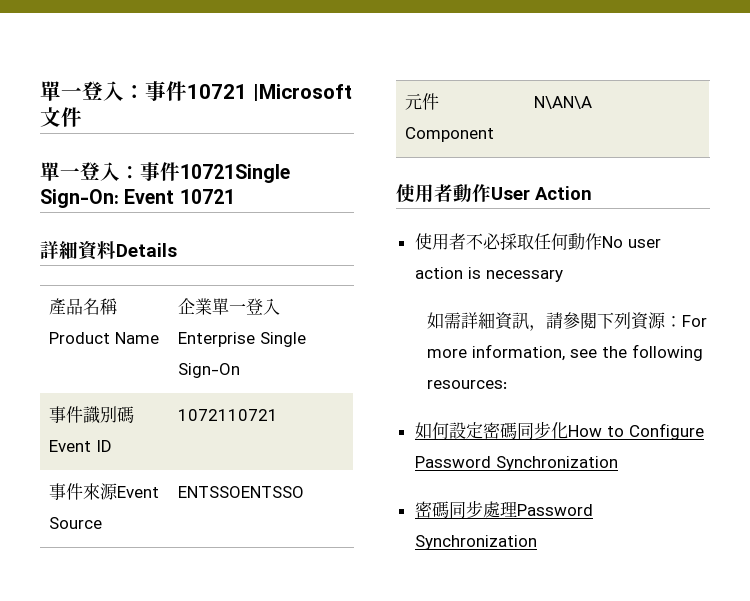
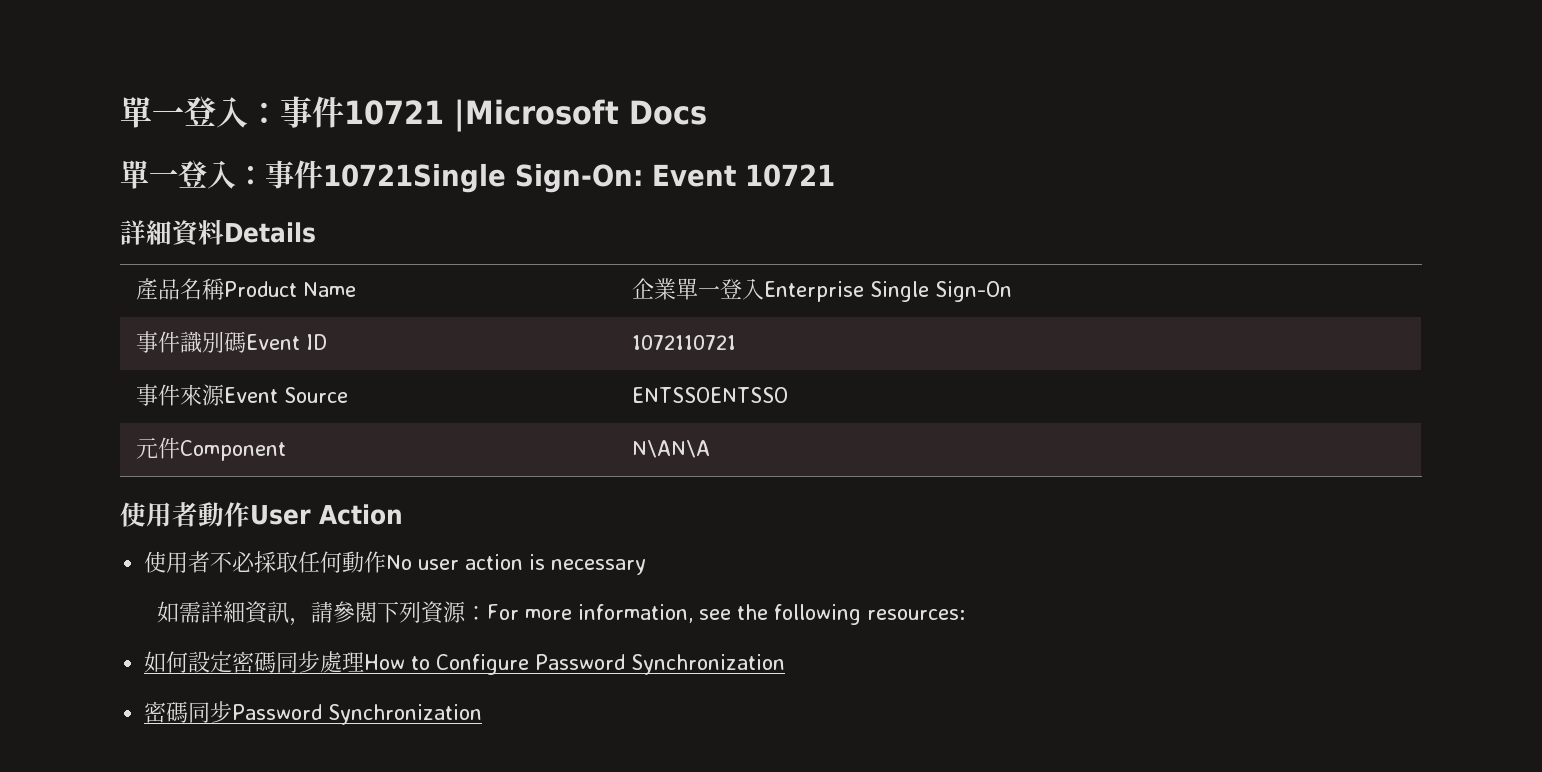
[40,107,82,127] 文件 -> [629,100,707,125] Docs
[550,422,568,439] 化 -> [320,651,365,673] 處理
[482,501,517,518] 處理 -> (233, 712) none

